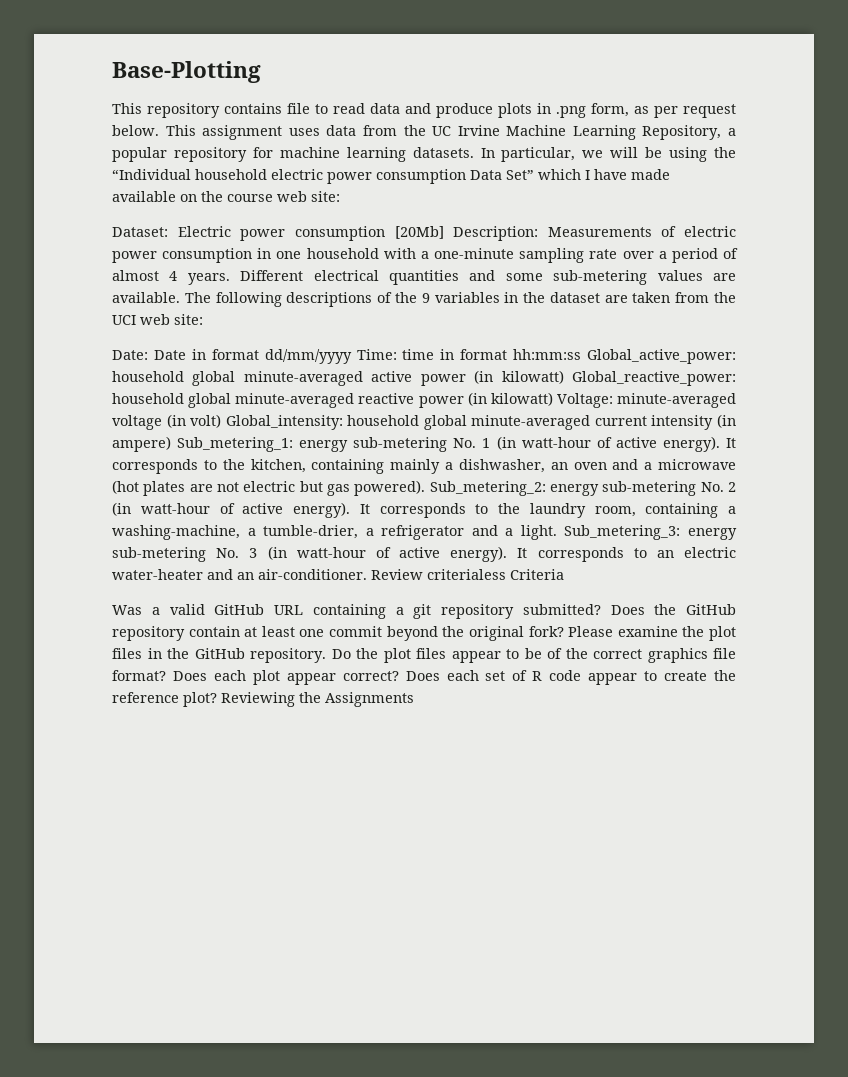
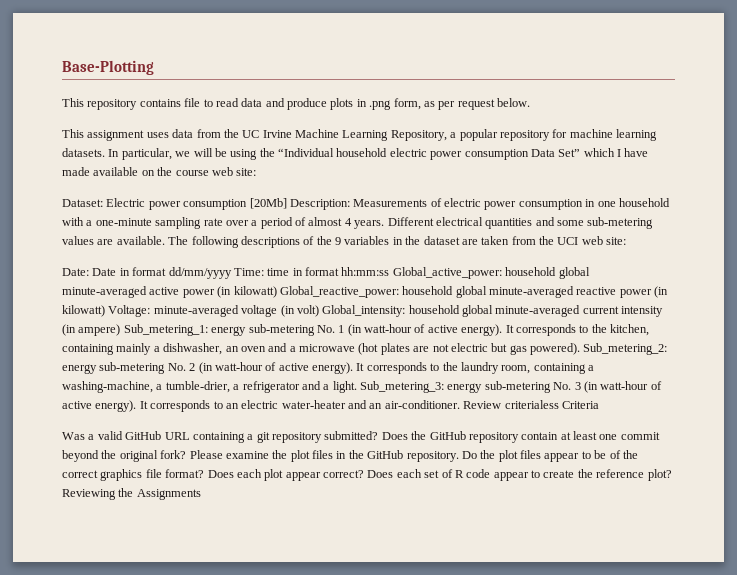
(159, 130) none -> (530, 102) //

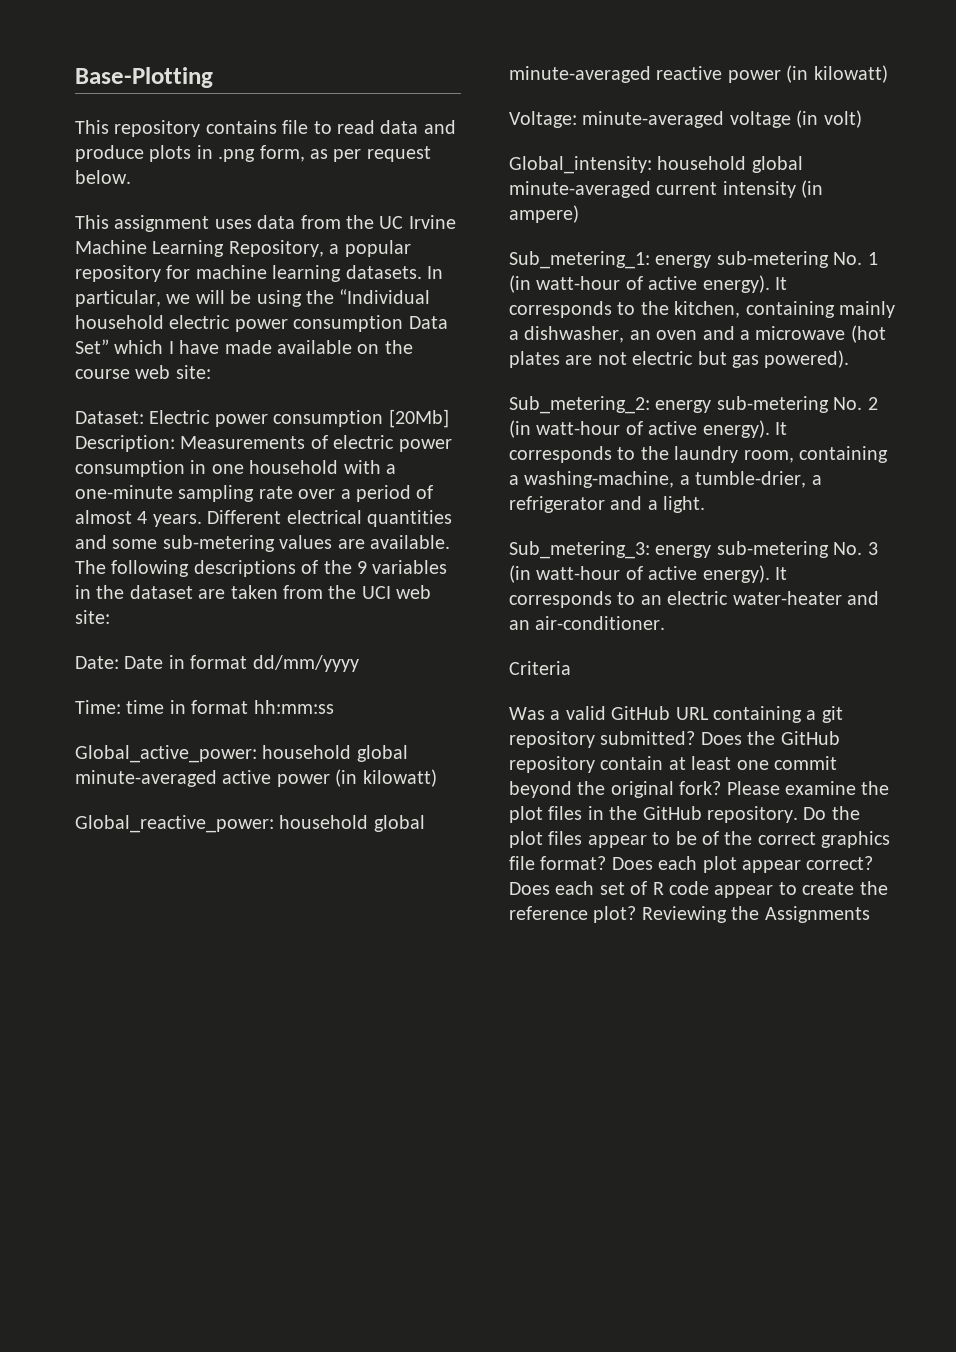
(232, 273) none -> (359, 663) //
(390, 271) none -> (334, 707) //
(277, 292) none -> (437, 778) //
(105, 311) none -> (888, 74) //
(319, 311) none -> (862, 119) //
(121, 330) none -> (579, 214) //
(580, 349) none -> (850, 359) //
(357, 387) none -> (706, 504) //
[463,400,559,409] Review criterialess -> (666, 623) //

